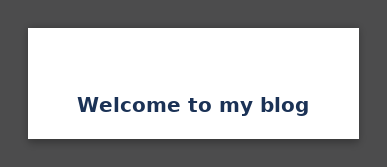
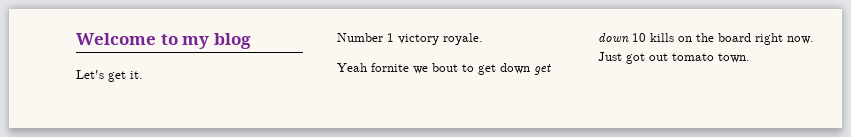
(309, 106) none -> [76,70,143,82] [337,33,483,45] [337,63,551,75] [598,33,814,45] [598,52,750,64] // Let's get it. // Number 1 victory royale. // Yeah fornite we bout to get down get down 10 kills on the board right now. Just got out tomato town.

